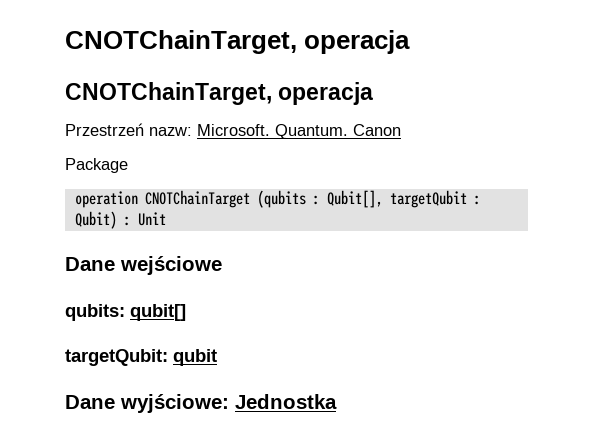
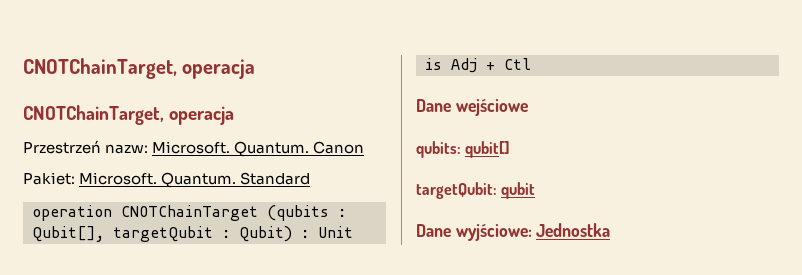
[65,158,128,173] Package -> [23,172,311,188] Pakiet: Microsoft. Quantum. Standard
(166, 219) none -> [425,58,531,73] is Adj + Ctl

